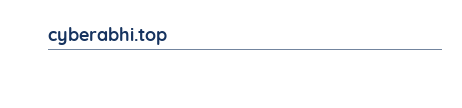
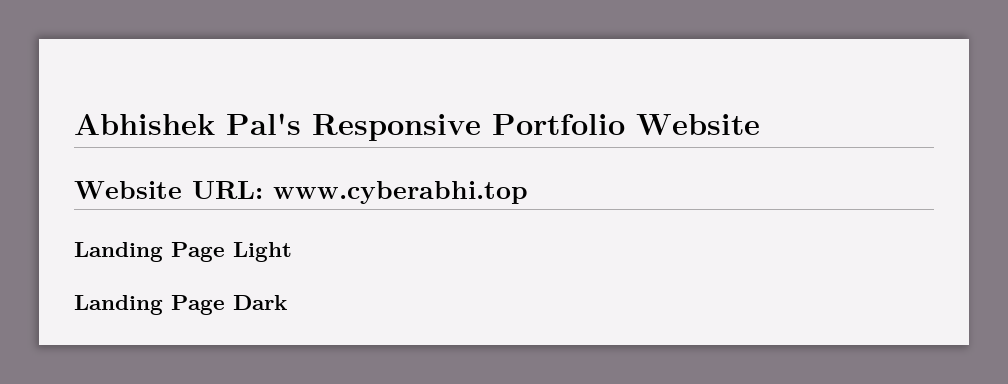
[48,27,167,45] cyberabhi.top -> [74,113,760,141] [74,181,528,204] [74,242,292,262] [74,295,287,315] Abhishek Pal's Responsive Portfolio Website // Website URL: www.cyberabhi.top // Landing Page Light // Landing Page Dark

